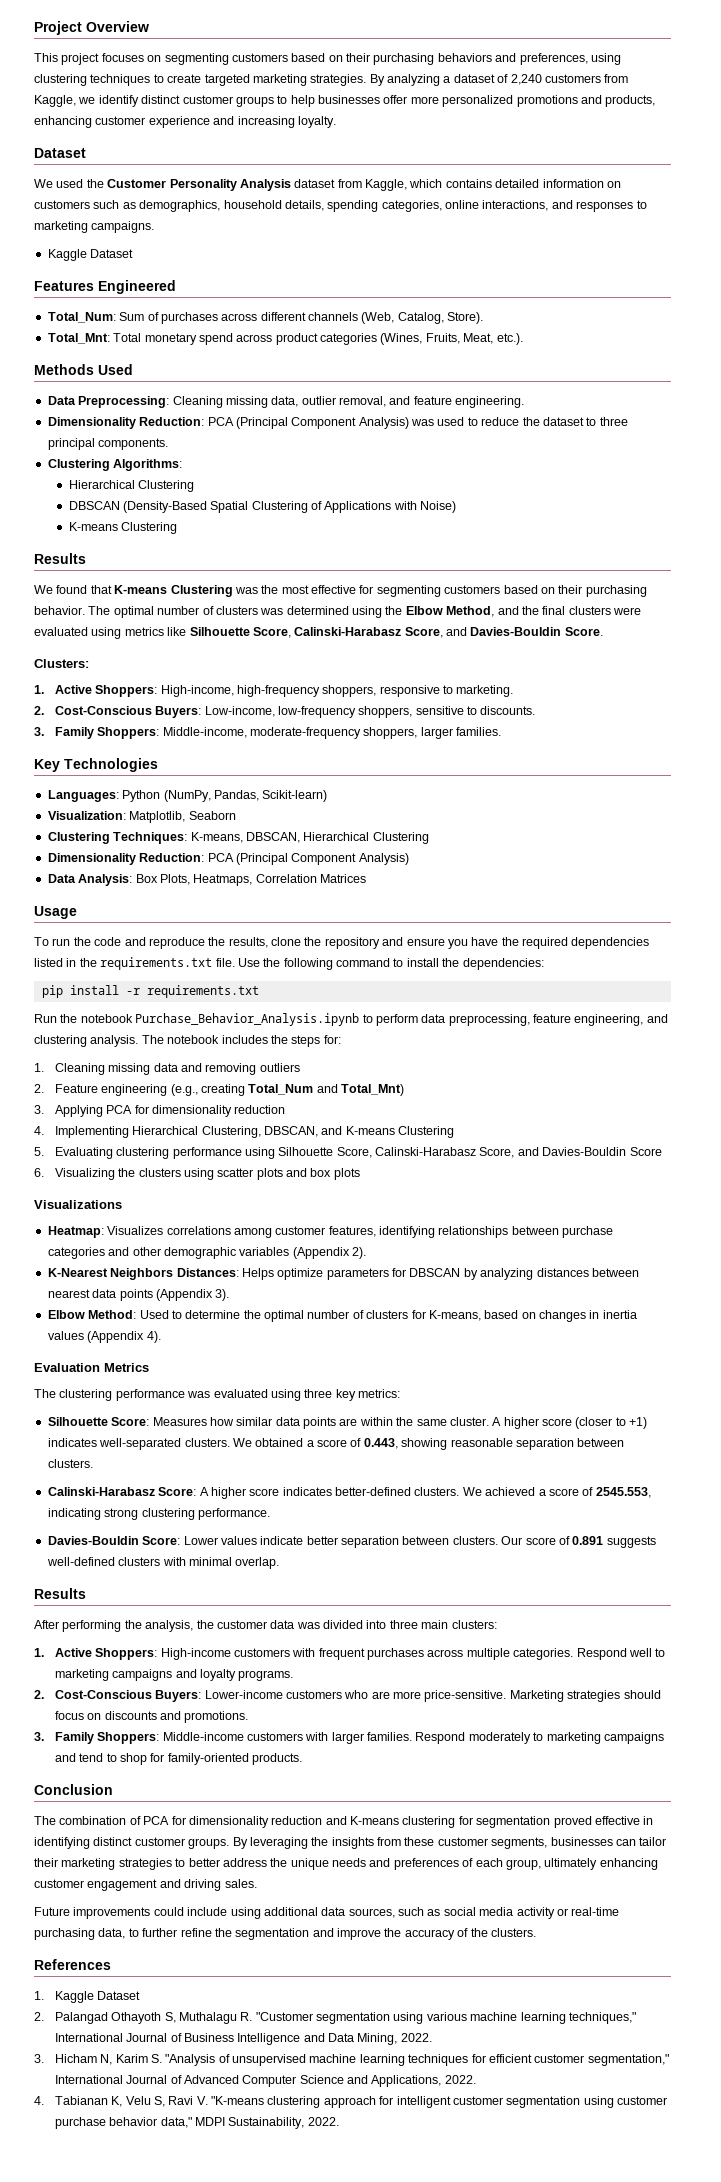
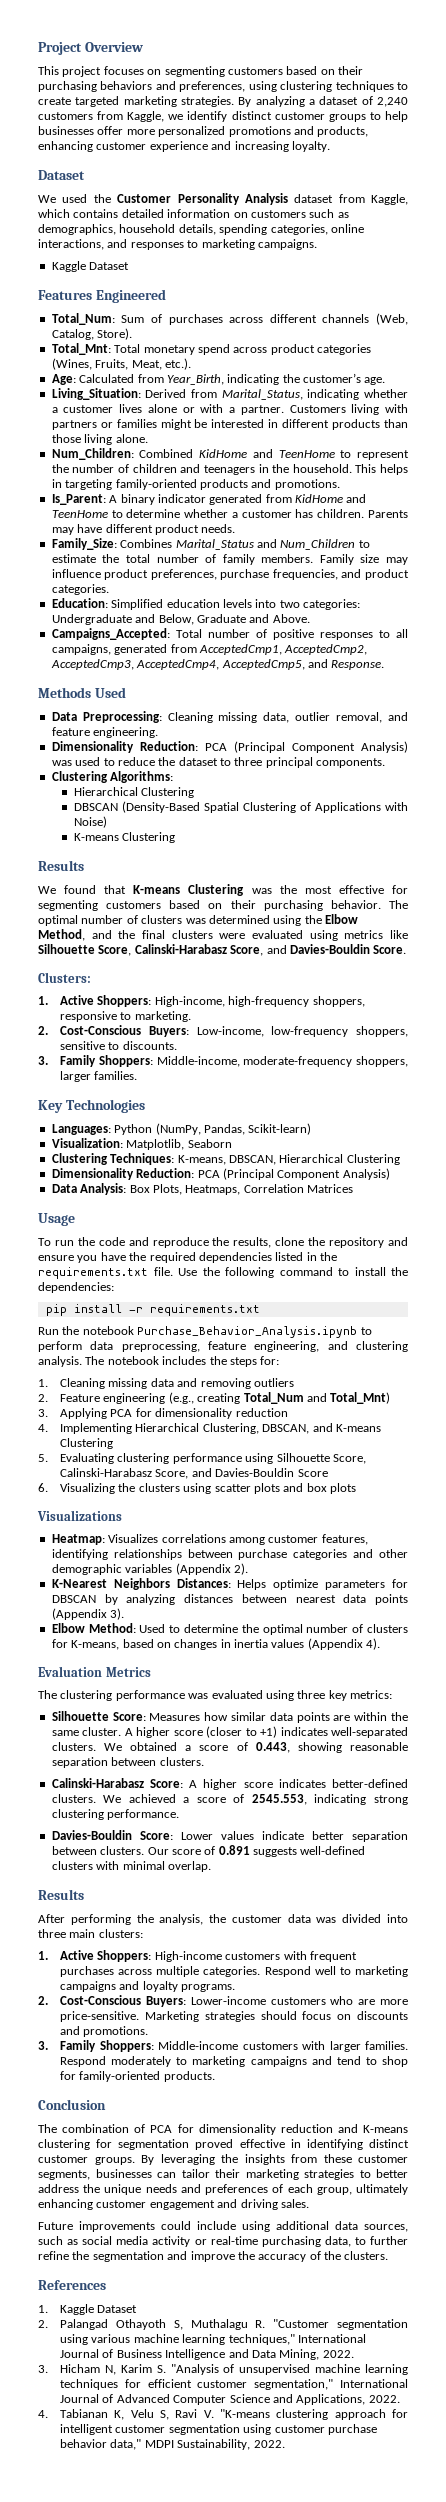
(523, 339) none -> [51,373,386,385] [51,388,408,400] [51,404,408,415] [51,419,408,430] [51,434,148,445] [51,448,409,460] [51,464,408,475] [51,479,340,490] [51,494,367,505] [51,509,408,518] [51,524,236,535] [51,538,370,550] [51,554,408,565] [51,569,409,580] [51,584,109,595] [51,598,360,610] [51,614,310,625] [51,628,408,640] [51,644,368,655] [50,659,385,670] // Age: Calculated from Year_Birth, indicating the customer’s age. // Living_Situation: Derived from Marital_Status, indicating whether a customer lives alone or with a partner. Customers living with partners or families might be interested in different products than those living alone. // Num_Children: Combined KidHome and TeenHome to represent the number of children and teenagers in the household. This helps in targeting family-oriented products and promotions. // Is_Parent: A binary indicator generated from KidHome and TeenHome to determine whether a customer has children. Parents may have different product needs. // Family_Size: Combines Marital_Status and Num_Children to estimate the total number of family members. Family size may influence product preferences, purchase frequencies, and product categories. // Education: Simplified education levels into two categories: Undergraduate and Below, Graduate and Above. // Campaigns_Accepted: Total number of positive responses to all campaigns, generated from AcceptedCmp1, AcceptedCmp2, AcceptedCmp3, AcceptedCmp4, AcceptedCmp5, and Response.

